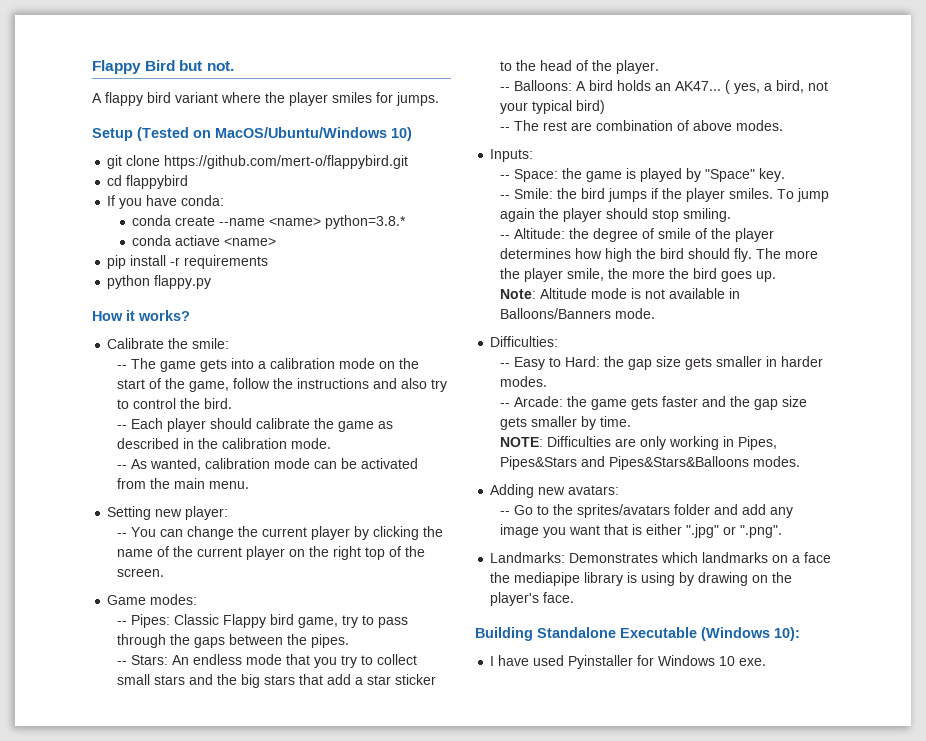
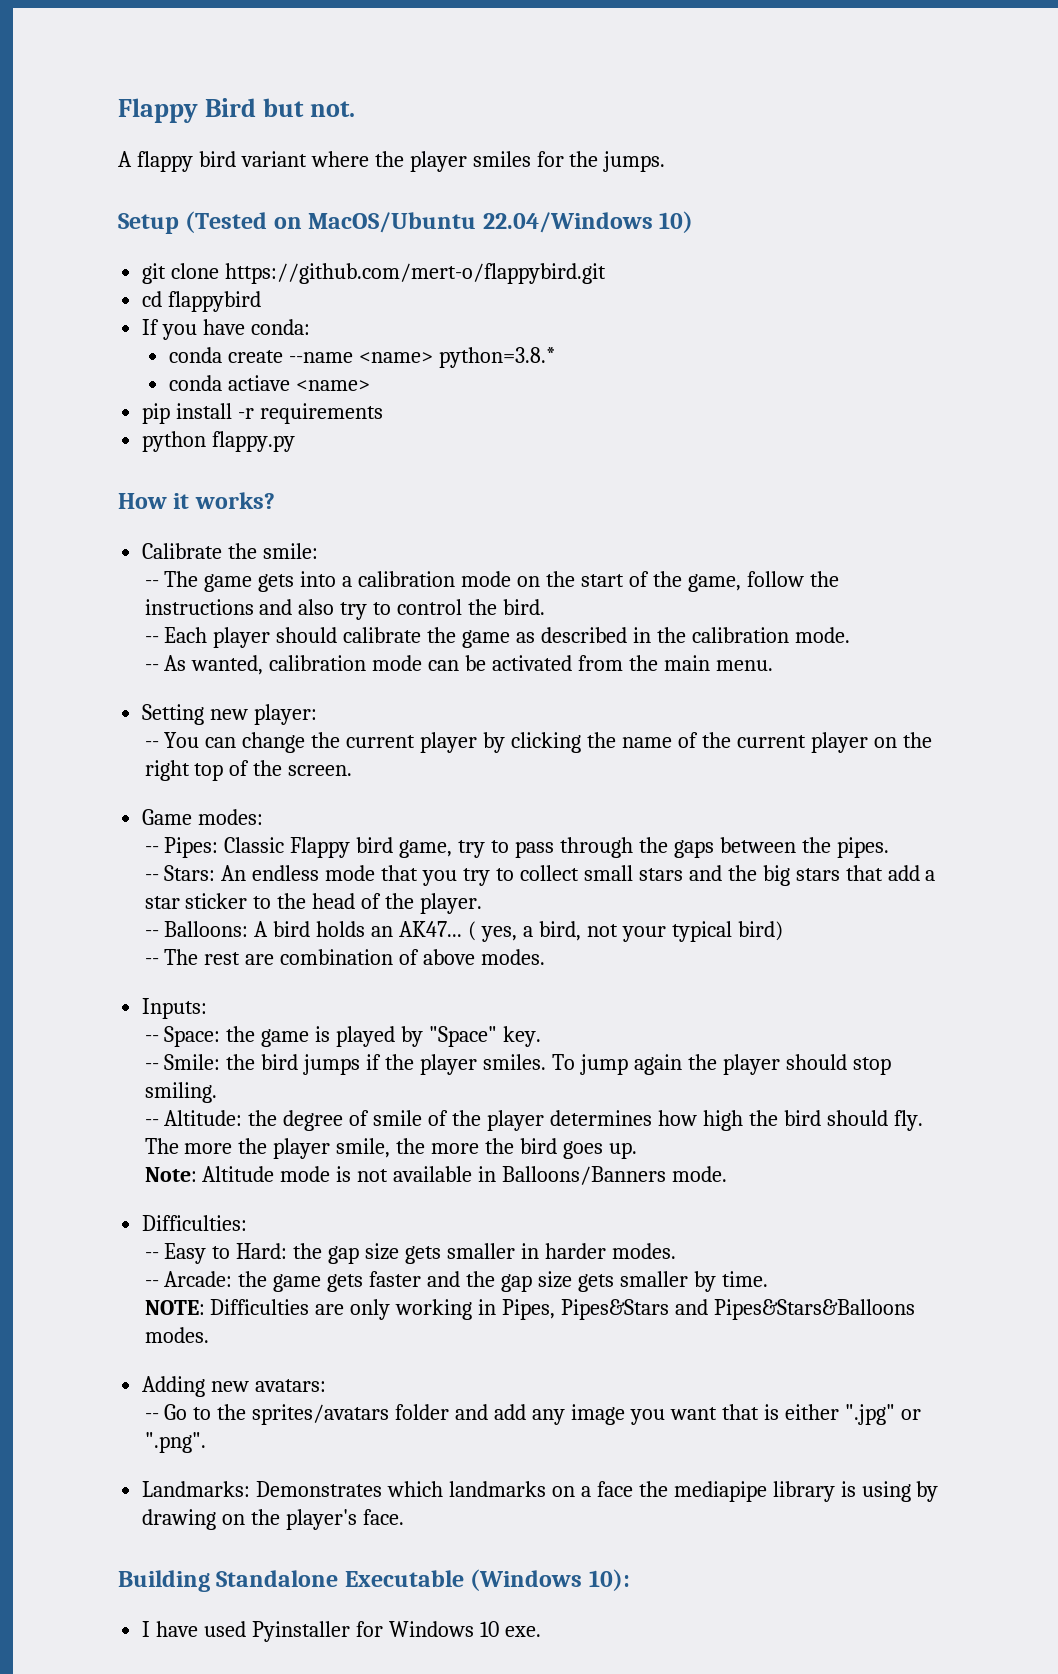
(393, 97) none -> [569,151,599,167] the
[215,127,387,138] MacOS/Ubuntu/Windows -> [308,212,653,233] MacOS/Ubuntu 22.04/Windows

